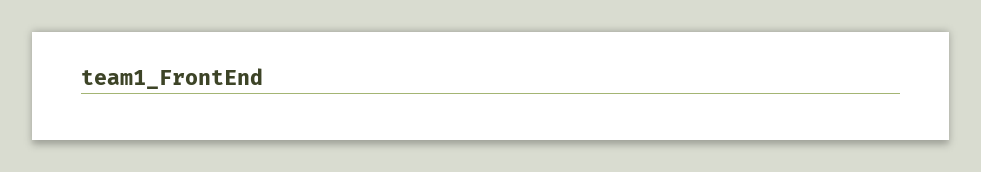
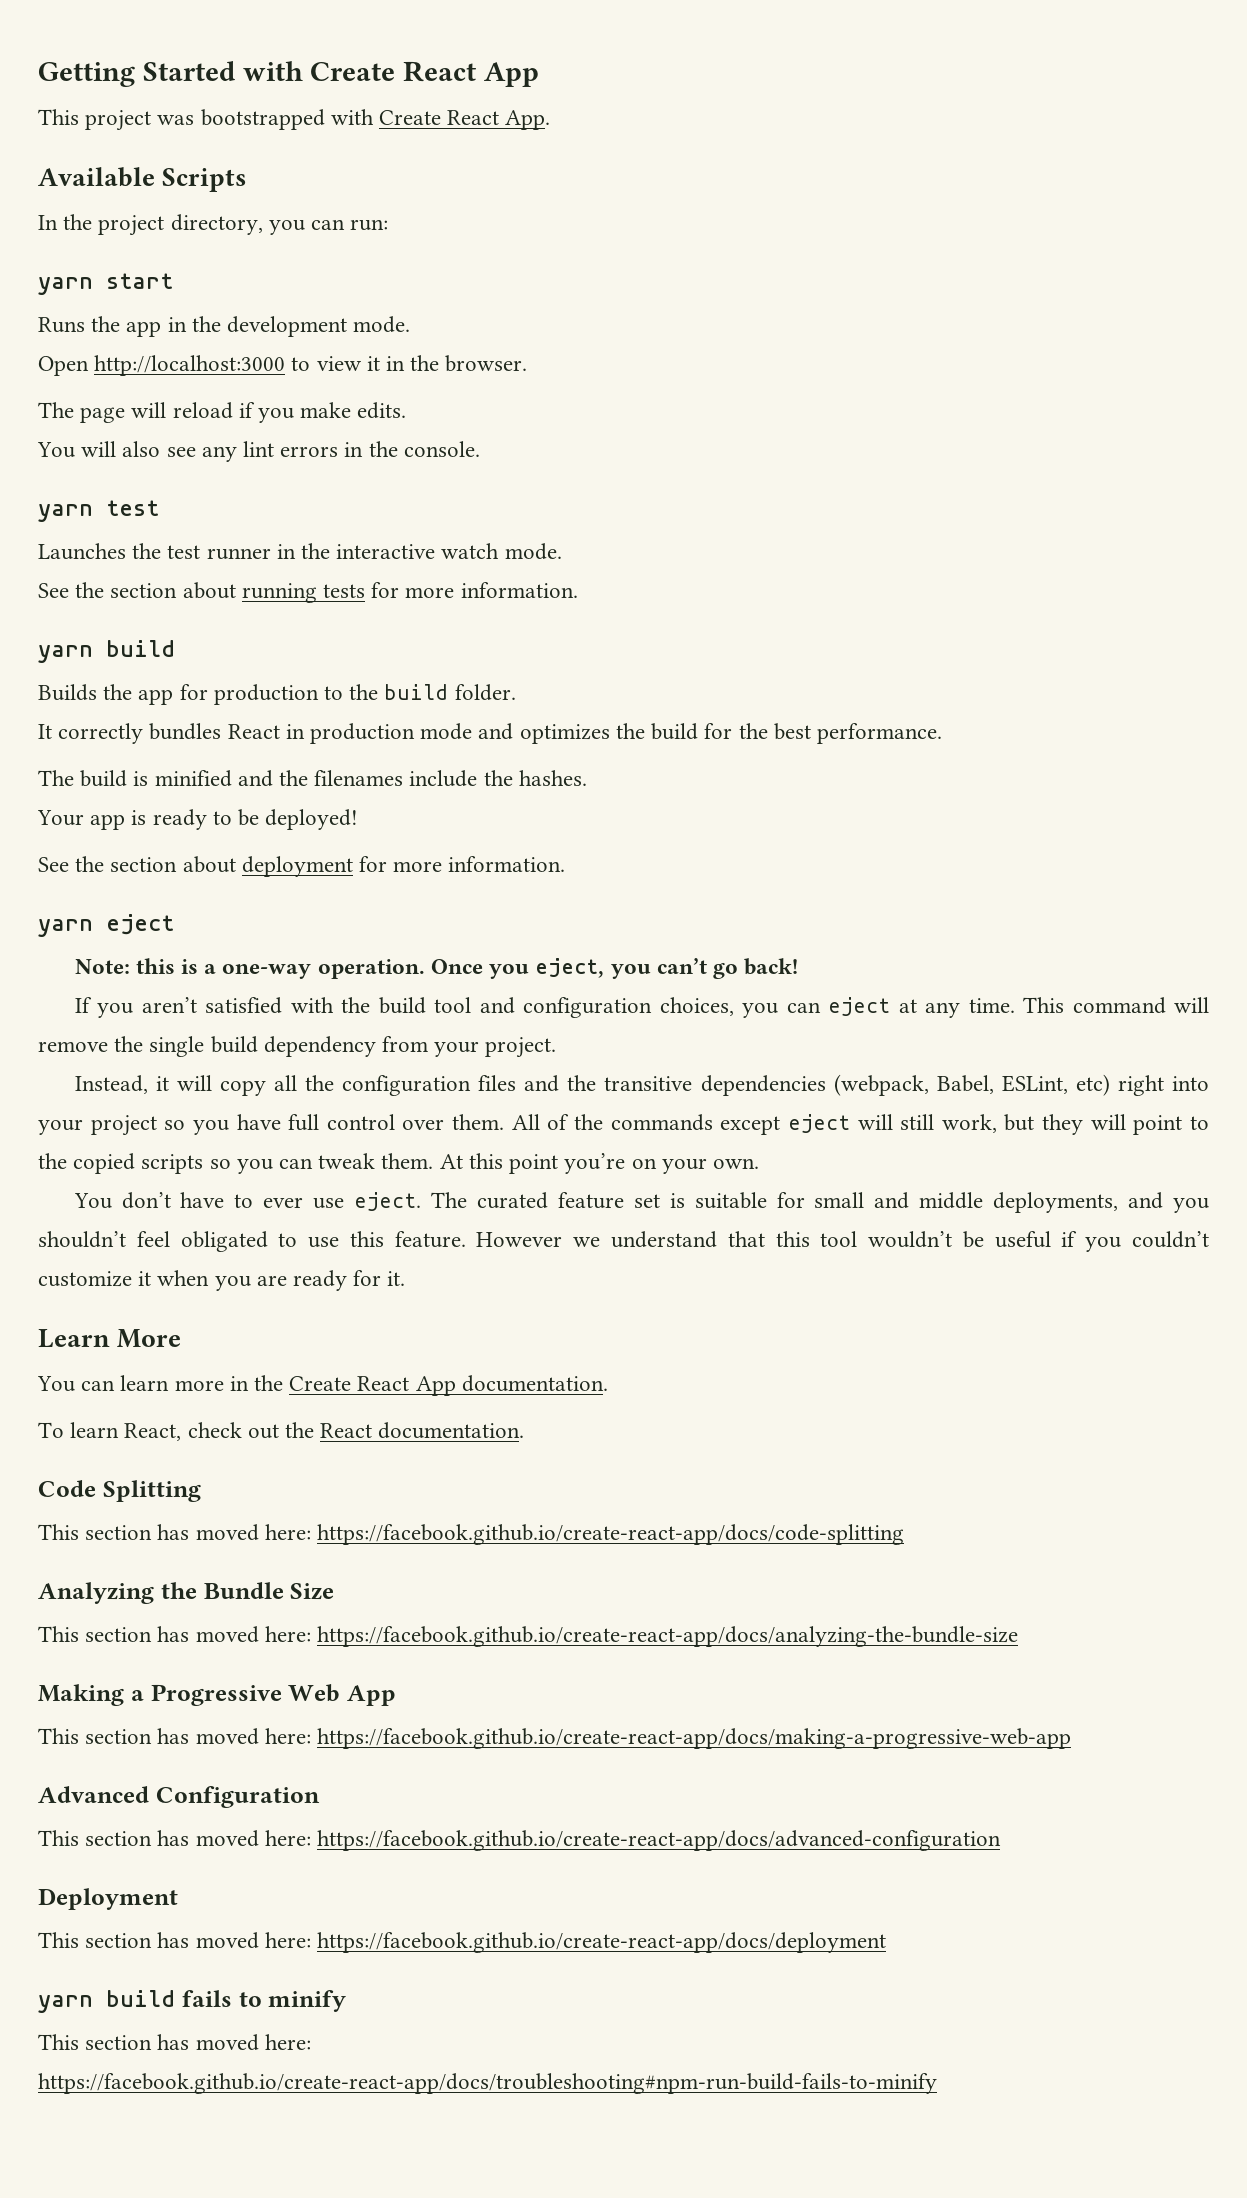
[81,68,263,89] team1_FrontEnd -> [38,61,540,87] [38,109,551,131] [38,167,248,192] [38,214,389,236] [38,273,173,295] [38,316,411,337] [38,355,528,376] [38,402,407,423] [37,441,480,462] [38,500,159,522] [38,543,562,560] [38,582,578,603] [38,640,175,663] [38,684,516,705] [38,723,942,744] [38,770,587,787] [37,809,359,830] [38,856,566,877] [38,914,174,937] [74,958,799,979] [74,997,1209,1018] [38,1036,557,1058] [74,1074,1209,1096] [38,1114,1210,1136] [38,1153,759,1174] [73,1192,1209,1213] [38,1231,1210,1252] [38,1270,406,1291] [38,1329,182,1348] [37,1375,608,1396] [38,1422,525,1441] [38,1480,201,1502] [38,1524,905,1545] [38,1582,335,1604] [38,1626,1019,1647] [38,1684,396,1706] [38,1728,1072,1749] [38,1786,320,1808] [38,1830,1002,1851] [38,1888,178,1910] [38,1932,887,1953] [38,1990,347,2013] [38,2034,311,2051] [38,2073,937,2094] Getting Started with Create React App // This project was bootstrapped with Create React App. // Available Scripts // In the project directory, you can run: // yarn start // Runs the app in the development mode. // Open http://localhost:3000 to view it in the browser. // The page will reload if you make edits. // You will also see any lint errors in the console. // yarn test // Launches the test runner in the interactive watch mode. // See the section about running tests for more information. // yarn build // Builds the app for production to the build folder. // It correctly bundles React in production mode and optimizes the build for the best performance. // The build is minified and the filenames include the hashes. // Your app is ready to be deployed! // See the section about deployment for more information. // yarn eject // Note: this is a one-way operation. Once you eject, you can’t go back! // If you aren’t satisfied with the build tool and configuration choices, you can eject at any time. This command will remove the single build dependency from your project. // Instead, it will copy all the configuration files and the transitive dependencies (webpack, Babel, ESLint, etc) right into your project so you have full control over them. All of the commands except eject will still work, but they will point to the copied scripts so you can tweak them. At this point you’re on your own. // You don’t have to ever use eject. The curated feature set is suitable for small and middle deployments, and you shouldn’t feel obligated to use this feature. However we understand that this tool wouldn’t be useful if you couldn’t customize it when you are ready for it. // Learn More // You can learn more in the Create React App documentation. // To learn React, check out the React documentation. // Code Splitting // This section has moved here: https://facebook.github.io/create-react-app/docs/code-splitting // Analyzing the Bundle Size // This section has moved here: https://facebook.github.io/create-react-app/docs/analyzing-the-bundle-size // Making a Progressive Web App // This section has moved here: https://facebook.github.io/create-react-app/docs/making-a-progressive-web-app // Advanced Configuration // This section has moved here: https://facebook.github.io/create-react-app/docs/advanced-configuration // Deployment // This section has moved here: https://facebook.github.io/create-react-app/docs/deployment // yarn build fails to minify // This section has moved here: https://facebook.github.io/create-react-app/docs/troubleshooting#npm-run-build-fails-to-minify

